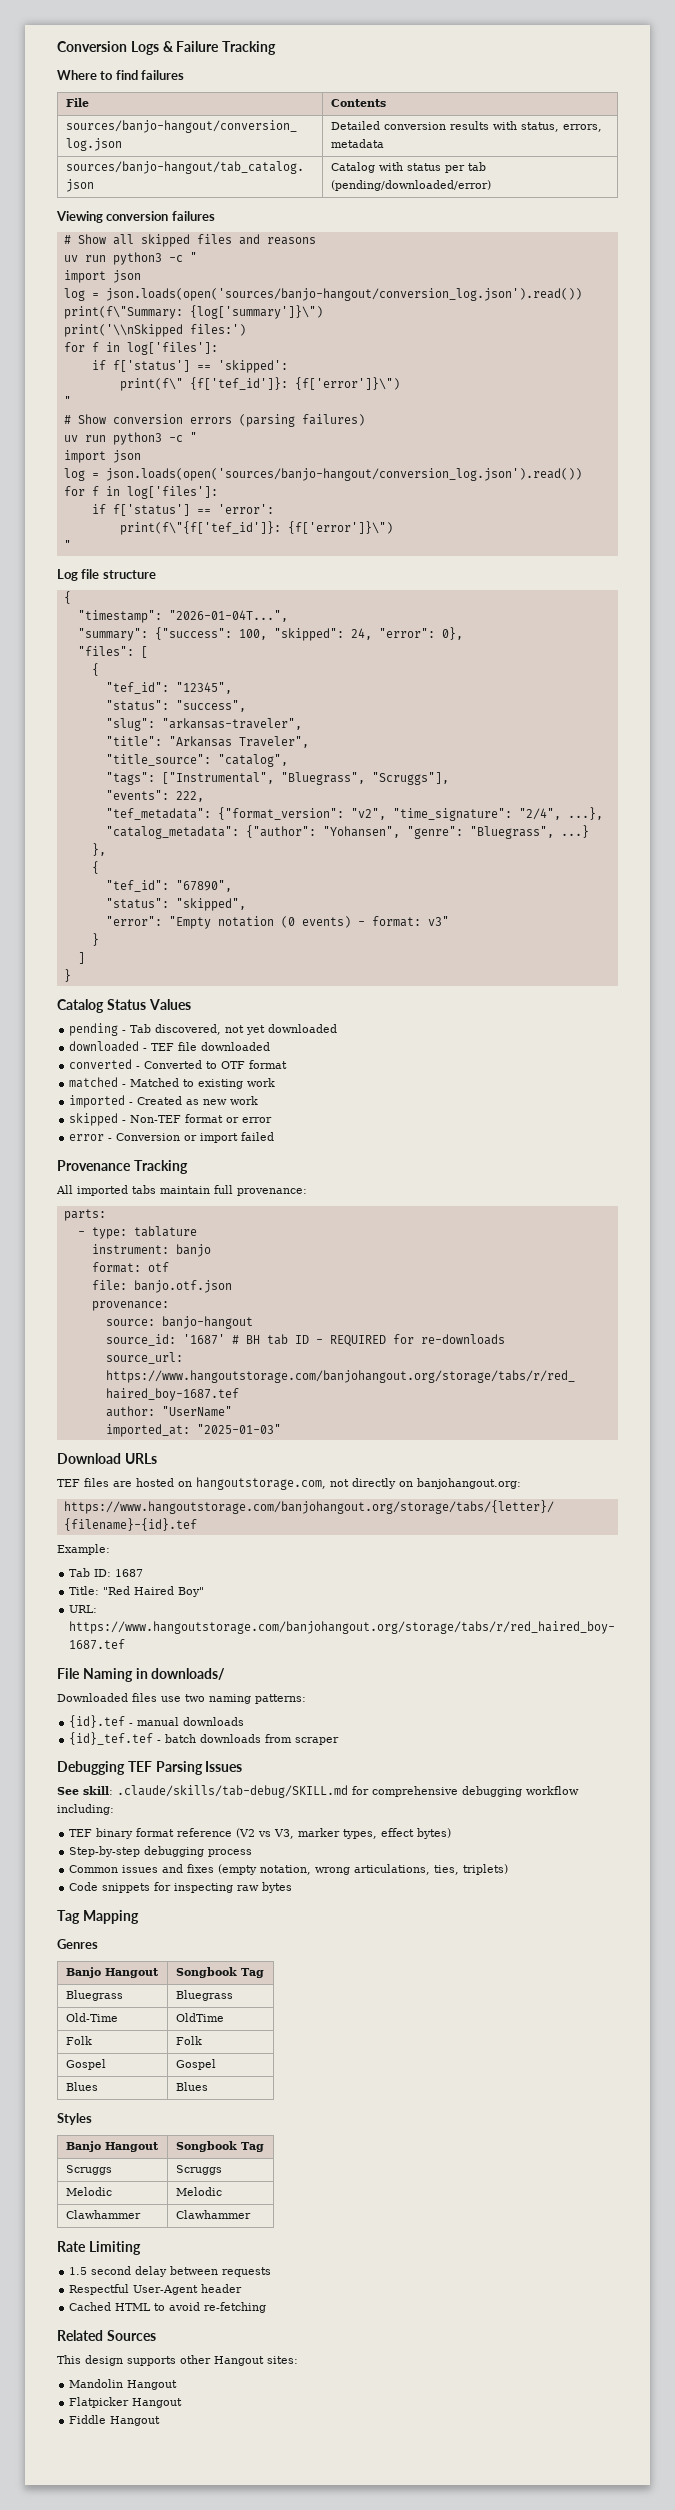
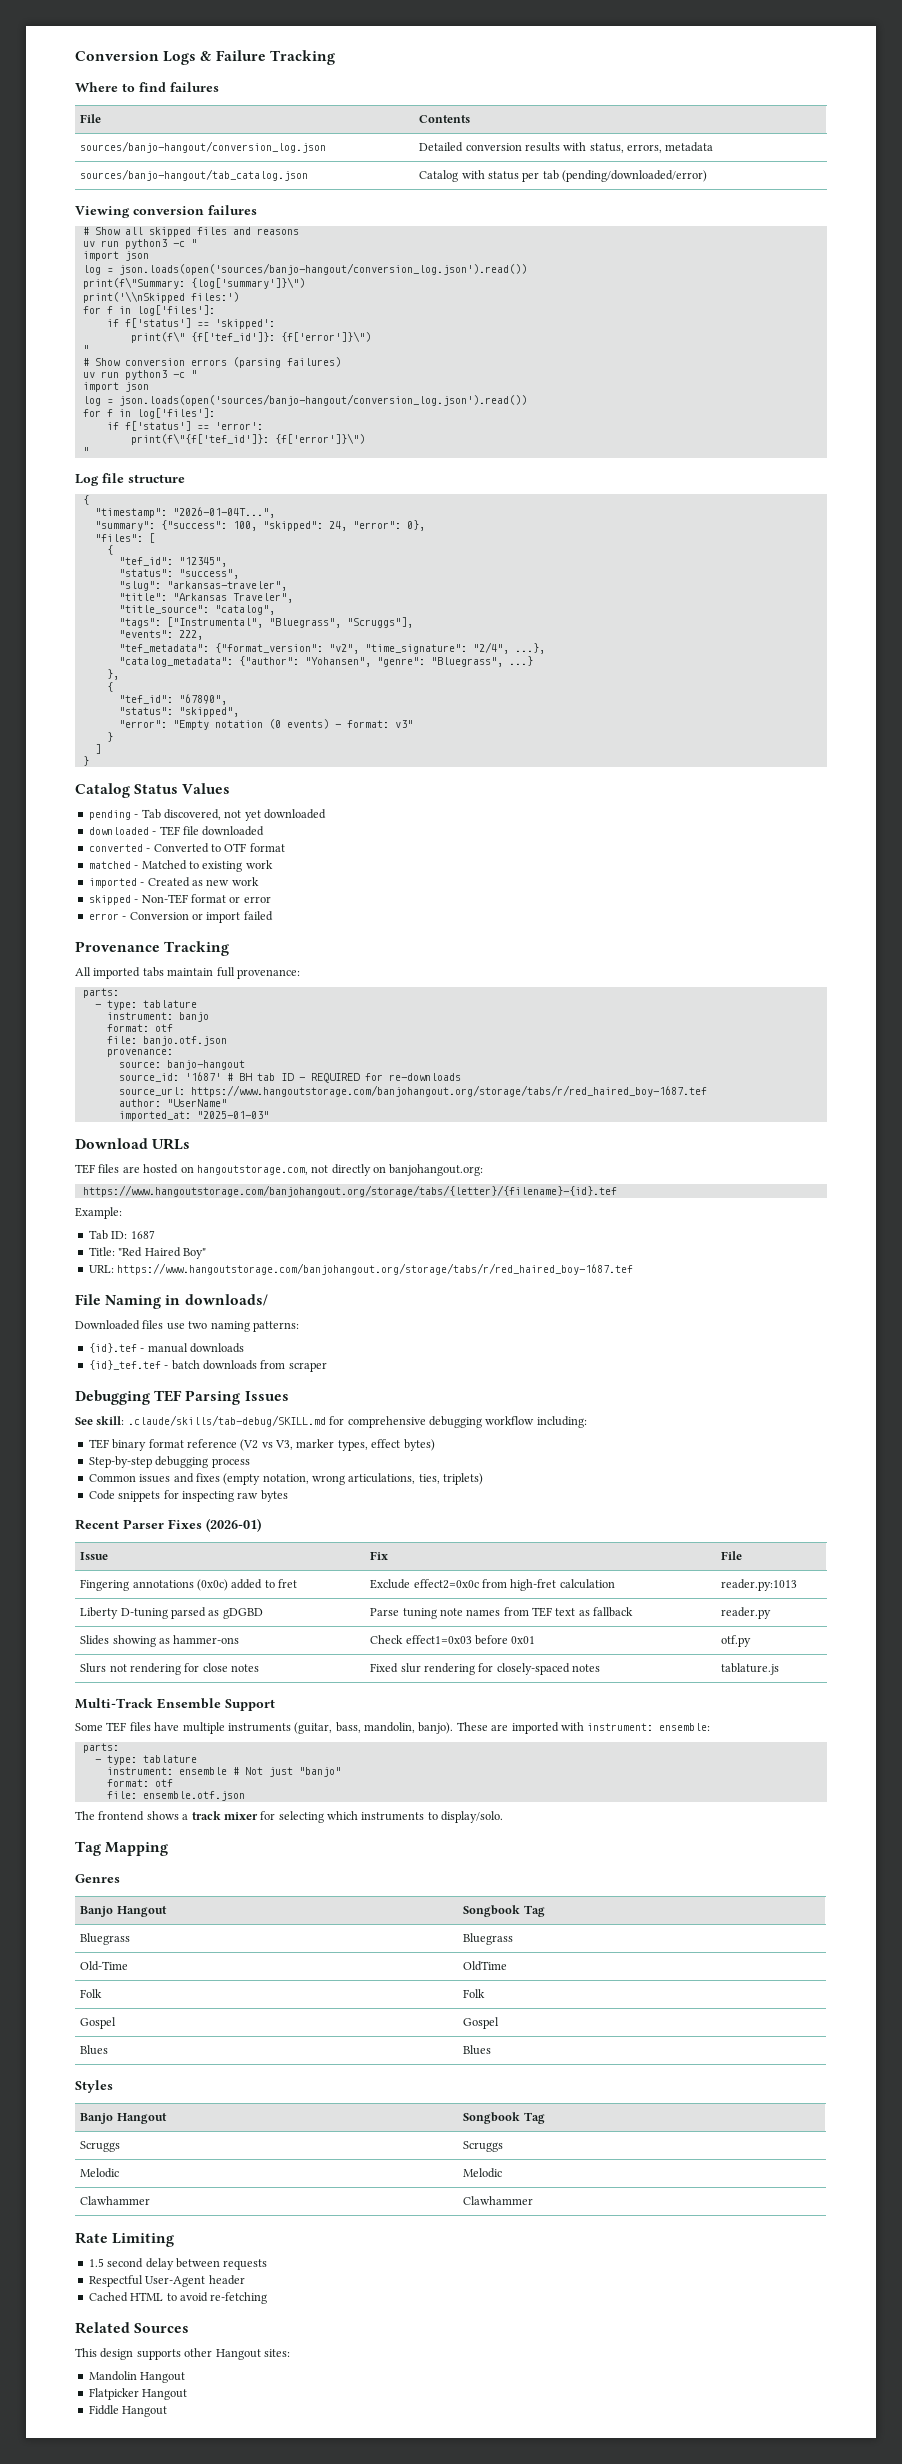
(293, 1887) none -> [75,1518,261,1532] [80,1552,109,1560] [370,1551,389,1560] [721,1551,743,1560] [80,1579,298,1591] [370,1579,615,1591] [721,1579,798,1591] [80,1607,263,1619] [370,1607,634,1619] [721,1607,772,1619] [80,1635,240,1647] [370,1635,536,1645] [721,1635,752,1647] [80,1663,260,1675] [370,1663,601,1675] [721,1663,780,1675] [75,1698,275,1711] [75,1722,711,1734] [82,1743,119,1753] [94,1755,197,1765] [106,1767,341,1777] [106,1779,173,1787] [106,1791,245,1801] [75,1811,504,1823] // Recent Parser Fixes (2026-01) // Issue | Fix | File // Fingering annotations (0x0c) added to fret | Exclude effect2=0x0c from high-fret calculation | reader.py:1013 // Liberty D-tuning parsed as gDGBD | Parse tuning note names from TEF text as fallback | reader.py // Slides showing as hammer-ons | Check effect1=0x03 before 0x01 | otf.py // Slurs not rendering for close notes | Fixed slur rendering for closely-spaced notes | tablature.js // Multi-Track Ensemble Support // Some TEF files have multiple instruments (guitar, bass, mandolin, banjo). These are imported with instrument: ensemble: // parts: // - type: tablature // instrument: ensemble # Not just "banjo" // format: otf // file: ensemble.otf.json // The frontend shows a track mixer for selecting which instruments to display/solo.

